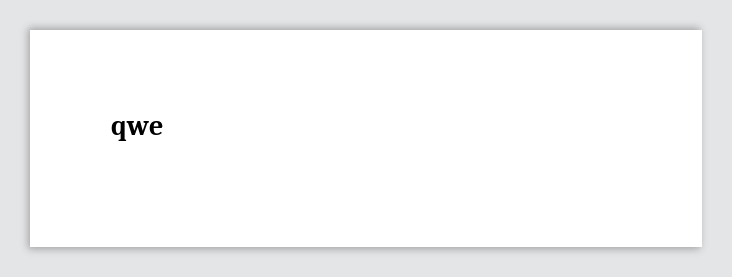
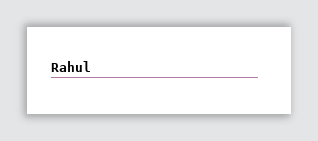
[111,121,163,141] qwe -> [51,61,91,72] Rahul

